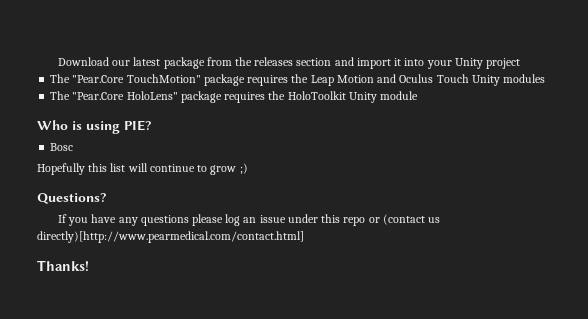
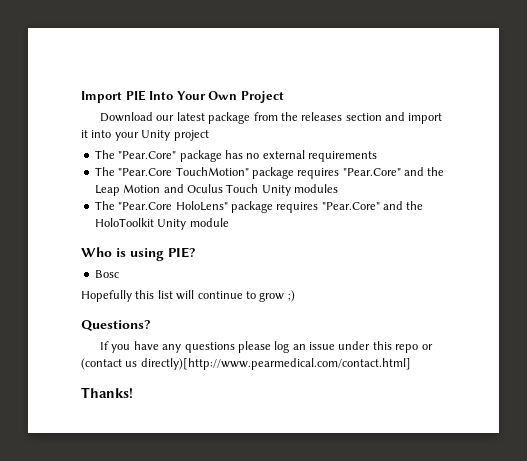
(57, 61) none -> [81,90,284,103] Import PIE Into Your Own Project //
(521, 63) none -> [94,150,377,162] // The "Pear.Core" package has no external requirements
(289, 80) none -> [342,167,424,176] "Pear.Core" and
(266, 97) none -> [321,201,403,210] "Pear.Core" and

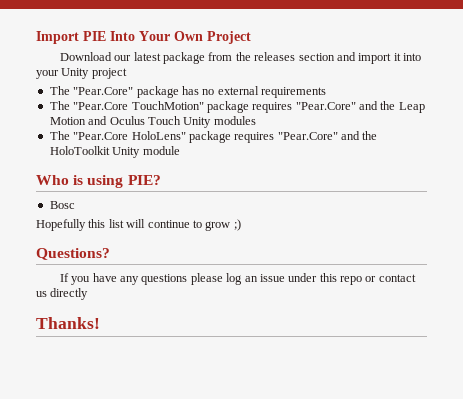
[81,358,411,370] (contact us directly)[http://www.pearmedical.com/contact.html] -> [378,274,416,282] [36,288,89,300] contact us directly

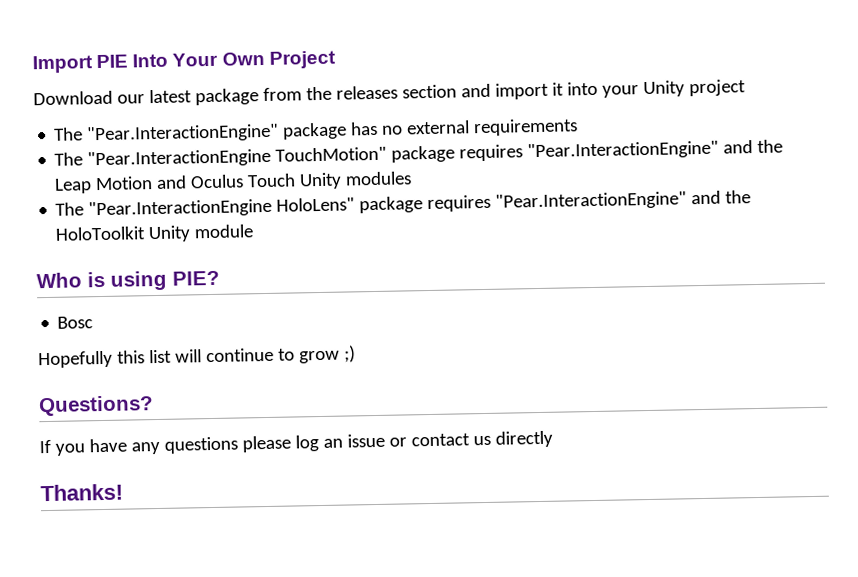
[73,87,134,95] "Pear.Core" -> [86,123,280,144] "Pear.InteractionEngine"
[73,102,129,110] "Pear.Core -> [87,148,272,169] "Pear.InteractionEngine
[295,102,356,110] "Pear.Core" -> [527,140,720,161] "Pear.InteractionEngine"
[73,132,129,140] "Pear.Core -> [88,198,273,219] "Pear.InteractionEngine
[277,132,338,140] "Pear.Core" -> [495,191,688,211] "Pear.InteractionEngine"
[288,273,363,285] under this repo -> (385, 440) none

